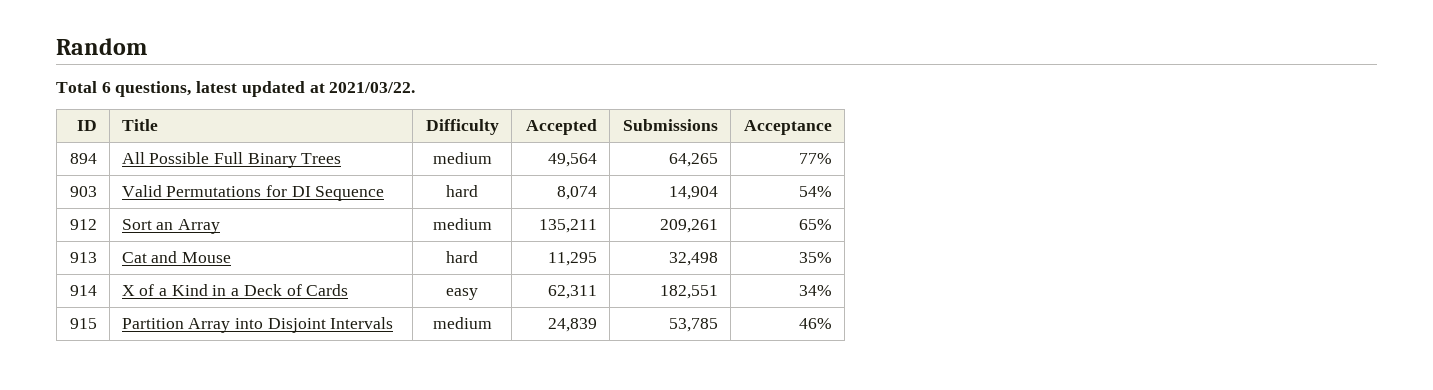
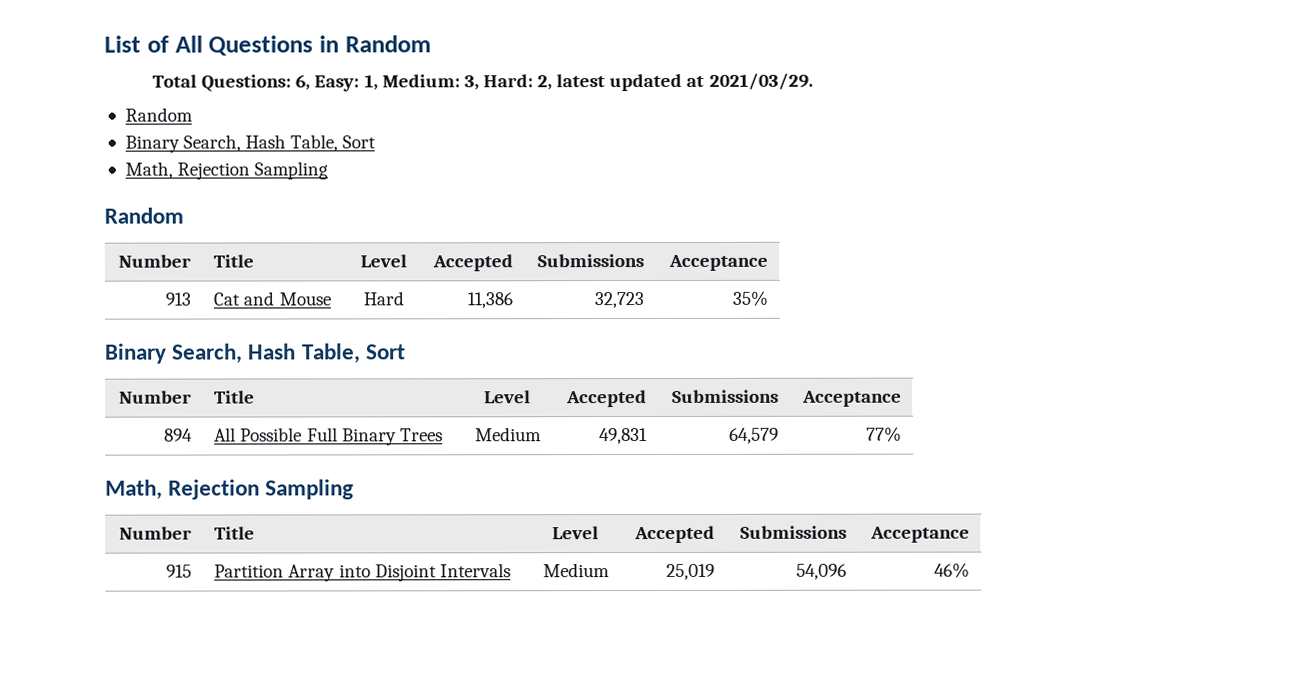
[56,38,147,55] [56,81,416,97] [77,120,98,131] [121,119,158,131] [425,119,499,135] Random // Total 6 questions, latest updated at 2021/03/22. // ID | Title | Difficulty -> [104,35,431,56] [151,72,813,92] [124,107,193,122] [124,134,377,153] [124,161,329,180] [104,207,184,224] [117,254,191,268] [213,254,255,268] [359,254,407,268] [431,254,513,272] [536,254,644,268] [667,254,768,271] [164,292,191,306] [213,291,331,306] [362,291,404,306] [466,292,513,309] [593,292,644,309] [731,290,768,306] [105,343,406,364] [118,390,192,404] [214,390,256,404] [484,390,531,404] List of All Questions in Random // Total Questions: 6, Easy: 1, Medium: 3, Hard: 2, latest updated at 2021/03/29. // Random // Binary Search, Hash Table, Sort // Math, Rejection Sampling // Random // Number | Title | Level | Accepted | Submissions | Acceptance // 913 | Cat and Mouse | Hard | 11,386 | 32,723 | 35% // Binary Search, Hash Table, Sort // Number | Title | Level
[432,152,492,164] [548,153,598,167] [669,153,719,167] [799,153,833,164] [70,186,98,197] [121,185,385,201] [446,185,478,197] [557,186,598,200] [669,186,719,200] [799,186,833,197] [70,219,98,230] [121,219,221,234] [432,218,492,230] [539,219,598,233] [660,219,719,233] [799,219,833,230] [70,252,98,263] [121,251,232,263] [446,251,478,263] [548,252,598,266] [669,252,719,266] [799,252,833,263] [70,285,98,296] [121,284,349,296] [446,288,478,300] [548,285,598,299] [660,285,719,299] [799,285,833,296] medium | 49,564 | 64,265 | 77% // 903 | Valid Permutations for DI Sequence | hard | 8,074 | 14,904 | 54% // 912 | Sort an Array | medium | 135,211 | 209,261 | 65% // 913 | Cat and Mouse | hard | 11,295 | 32,498 | 35% // 914 | X of a Kind in a Deck of Cards | easy | 62,311 | 182,551 | 34% -> [474,427,542,442] [598,428,648,445] [728,427,779,444] [865,426,902,442] [105,479,355,500] [118,526,192,540] [214,526,256,540] [552,526,599,540] [633,525,715,544] [739,525,847,539] [869,526,970,543] Medium | 49,831 | 64,579 | 77% // Math, Rejection Sampling // Number | Title | Level | Accepted | Submissions | Acceptance
[432,317,492,329] [548,318,598,332] [669,318,719,332] medium | 24,839 | 53,785 -> [542,563,610,578] [665,563,715,580] [795,563,847,580] Medium | 25,019 | 54,096

